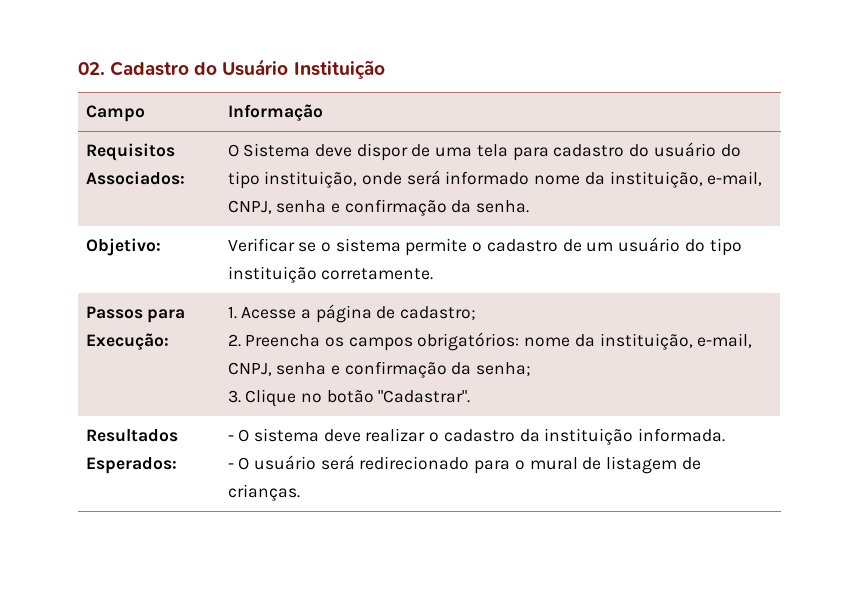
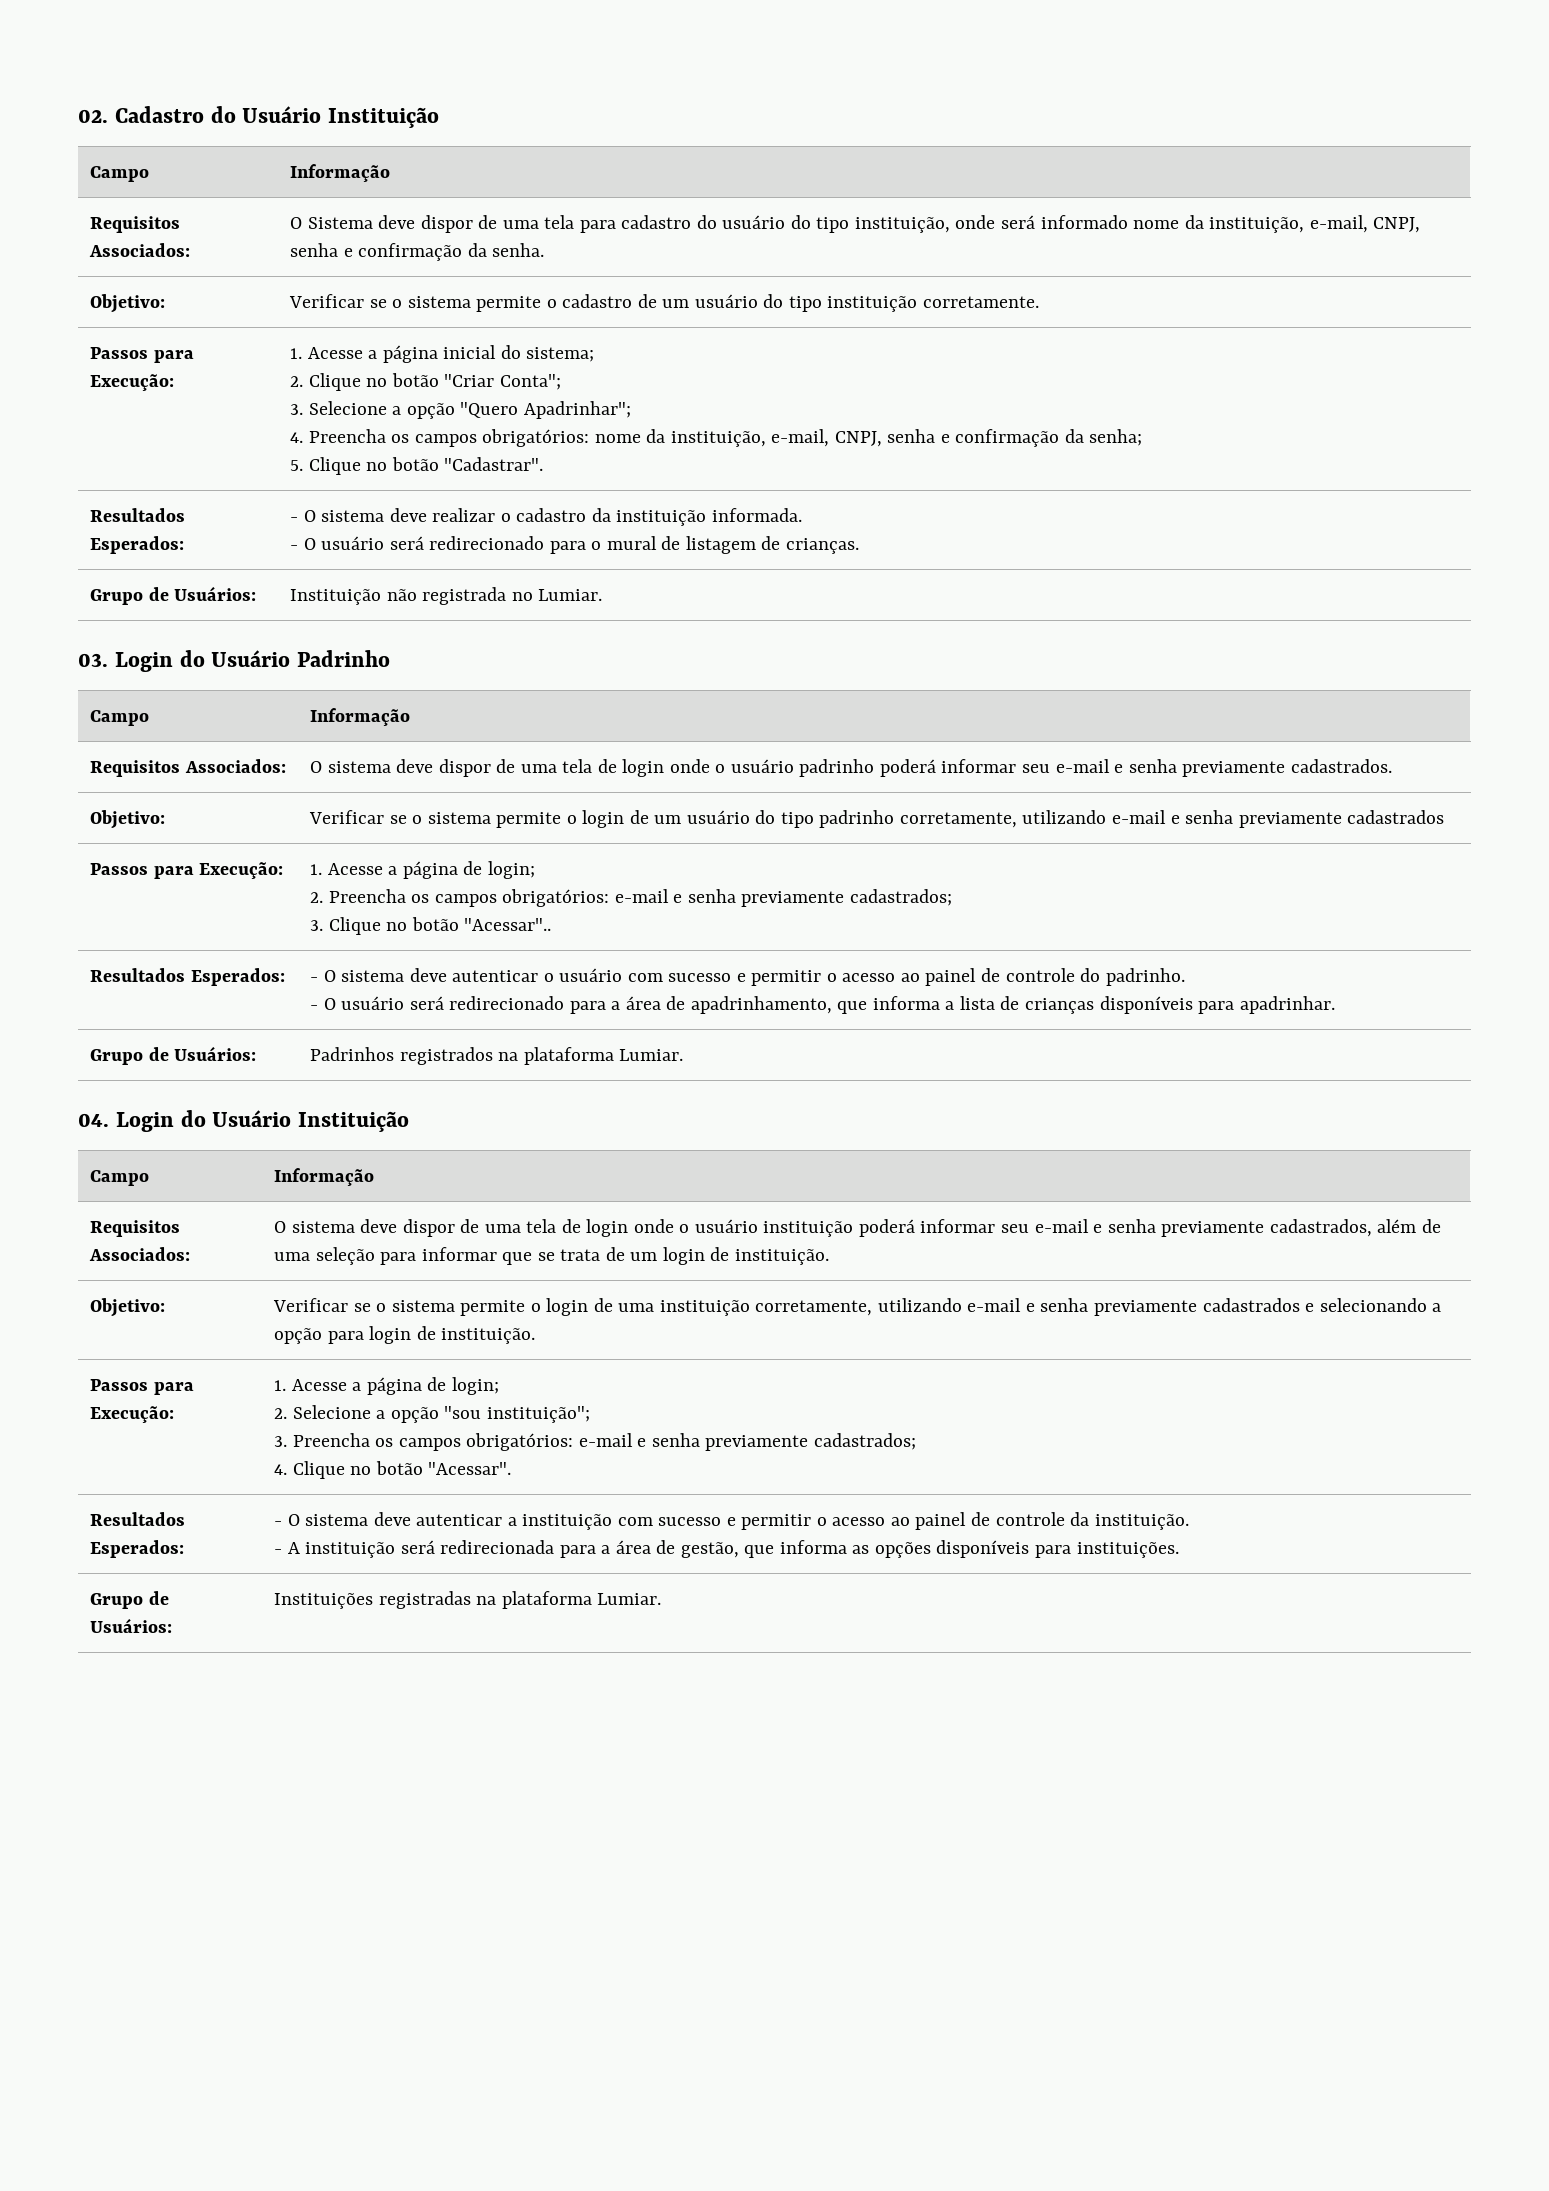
[376,306,477,320] [227,334,241,347] de cadastro; // 2. -> [443,345,595,362] [289,373,561,391] [289,401,631,419] [289,432,303,443] inicial do sistema; // 2. Clique no botão "Criar Conta"; // 3. Selecione a opção "Quero Apadrinhar"; // 4.
[227,390,241,403] 3. -> [289,460,303,471] 5.
(300, 492) none -> [89,586,257,605] [289,587,603,605] [78,650,390,672] [89,710,149,726] [309,708,410,726] [89,759,286,777] [309,759,1392,777] [89,810,165,829] [308,810,1445,828] [89,862,284,879] [309,861,535,879] [309,889,952,907] [309,917,552,935] [89,968,285,986] [309,968,1185,986] [309,996,1335,1014] [89,1046,257,1065] [309,1047,684,1065] [78,1110,409,1132] [89,1170,149,1186] [273,1168,374,1186] [89,1220,180,1237] [88,1247,190,1261] [273,1219,1441,1237] [273,1247,829,1265] [89,1298,165,1317] [272,1298,1442,1316] [273,1326,536,1344] [89,1379,194,1395] [89,1406,174,1423] [273,1377,499,1395] [273,1405,590,1423] [273,1433,916,1451] [273,1461,512,1479] [89,1512,185,1526] [89,1540,184,1558] [273,1512,1189,1530] [273,1540,1179,1558] [89,1591,169,1609] [89,1618,172,1633] [273,1591,662,1609] // Grupo de Usuários: | Instituição não registrada no Lumiar. // 03. Login do Usuário Padrinho // Campo | Informação // Requisitos Associados: | O sistema deve dispor de uma tela de login onde o usuário padrinho poderá informar seu e-mail e senha previamente cadastrados. // Objetivo: | Verificar se o sistema permite o login de um usuário do tipo padrinho corretamente, utilizando e-mail e senha previamente cadastrados // Passos para Execução: | 1. Acesse a página de login; // 2. Preencha os campos obrigatórios: e-mail e senha previamente cadastrados; // 3. Clique no botão "Acessar".. // Resultados Esperados: | - O sistema deve autenticar o usuário com sucesso e permitir o acesso ao painel de controle do padrinho. // - O usuário será redirecionado para a área de apadrinhamento, que informa a lista de crianças disponíveis para apadrinhar. // Grupo de Usuários: | Padrinhos registrados na plataforma Lumiar. // 04. Login do Usuário Instituição // Campo | Informação // Requisitos Associados: | O sistema deve dispor de uma tela de login onde o usuário instituição poderá informar seu e-mail e senha previamente cadastrados, além de uma seleção para informar que se trata de um login de instituição. // Objetivo: | Verificar se o sistema permite o login de uma instituição corretamente, utilizando e-mail e senha previamente cadastrados e selecionando a opção para login de instituição. // Passos para Execução: | 1. Acesse a página de login; // 2. Selecione a opção "sou instituição"; // 3. Preencha os campos obrigatórios: e-mail e senha previamente cadastrados; // 4. Clique no botão "Acessar". // Resultados Esperados: | - O sistema deve autenticar a instituição com sucesso e permitir o acesso ao painel de controle da instituição. // - A instituição será redirecionada para a área de gestão, que informa as opções disponíveis para instituições. // Grupo de Usuários: | Instituições registradas na plataforma Lumiar.

